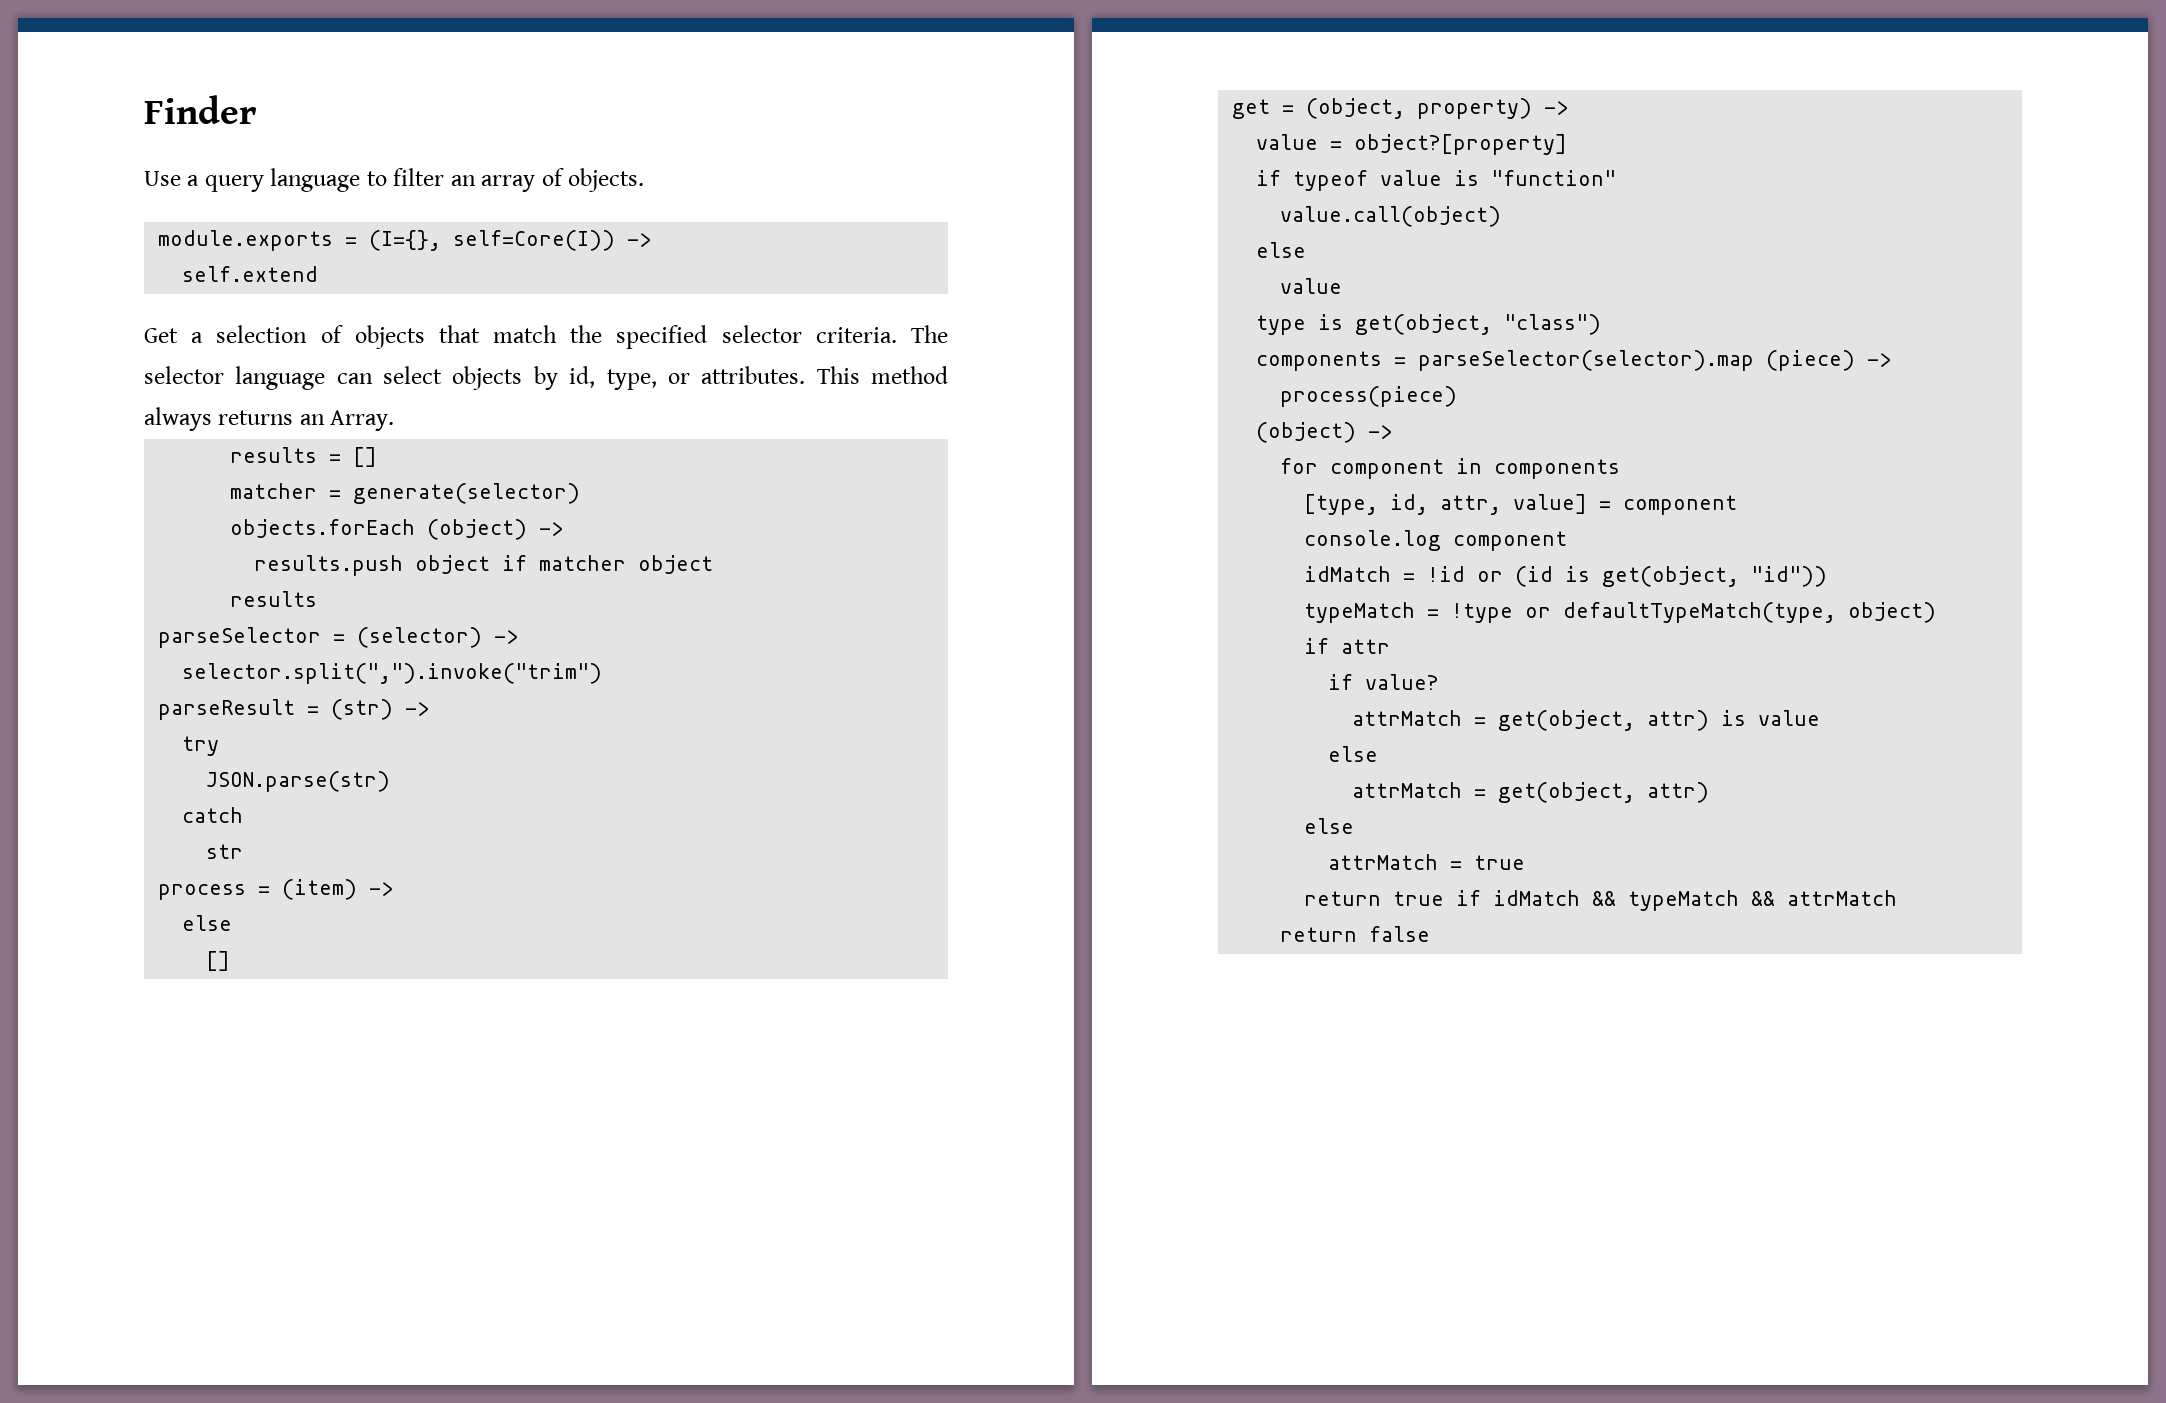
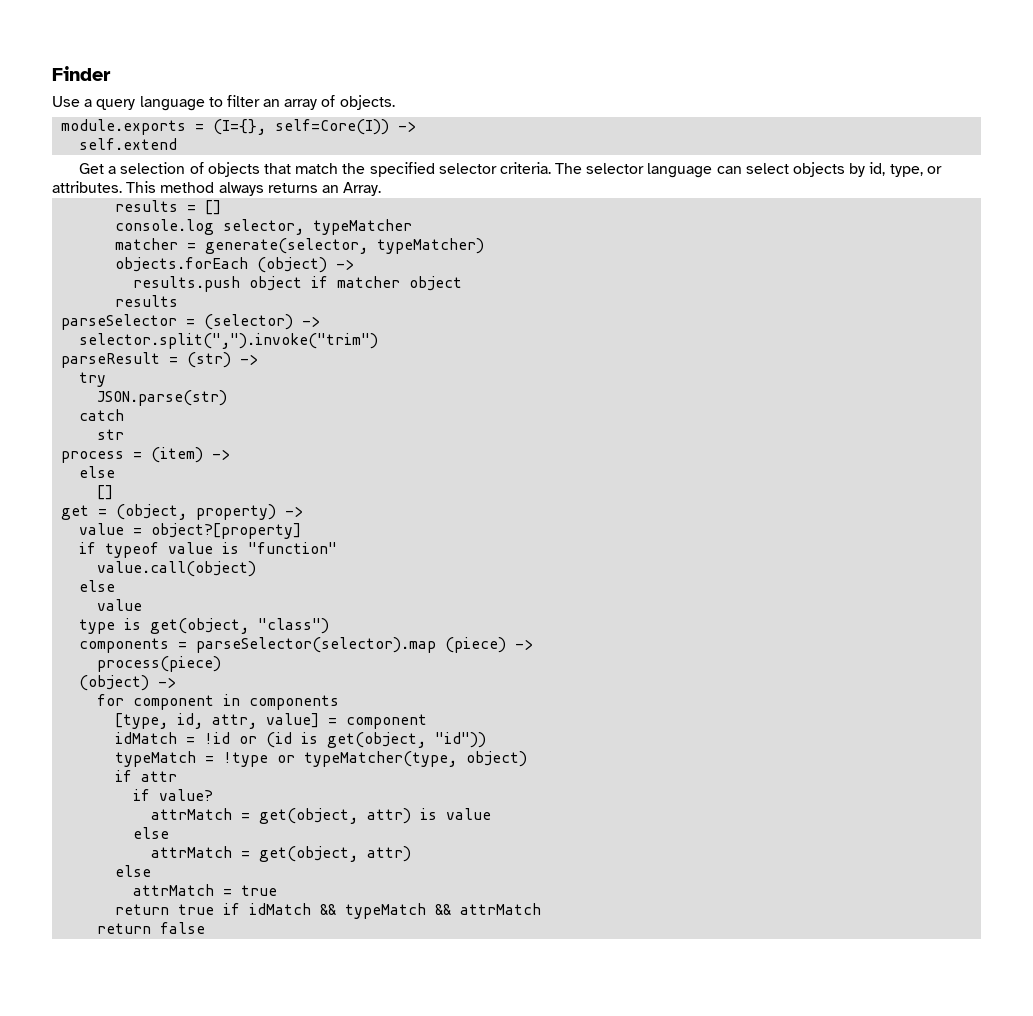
(378, 457) none -> [115,219,413,235] // console.log selector, typeMatcher
[353,483,581,504] generate(selector) -> [205,238,485,254] generate(selector, typeMatcher)
[1304,530,1568,551] // console.log component -> (428, 721) none
[1563,602,1837,623] defaultTypeMatch(type, -> [304,751,458,767] typeMatcher(type,

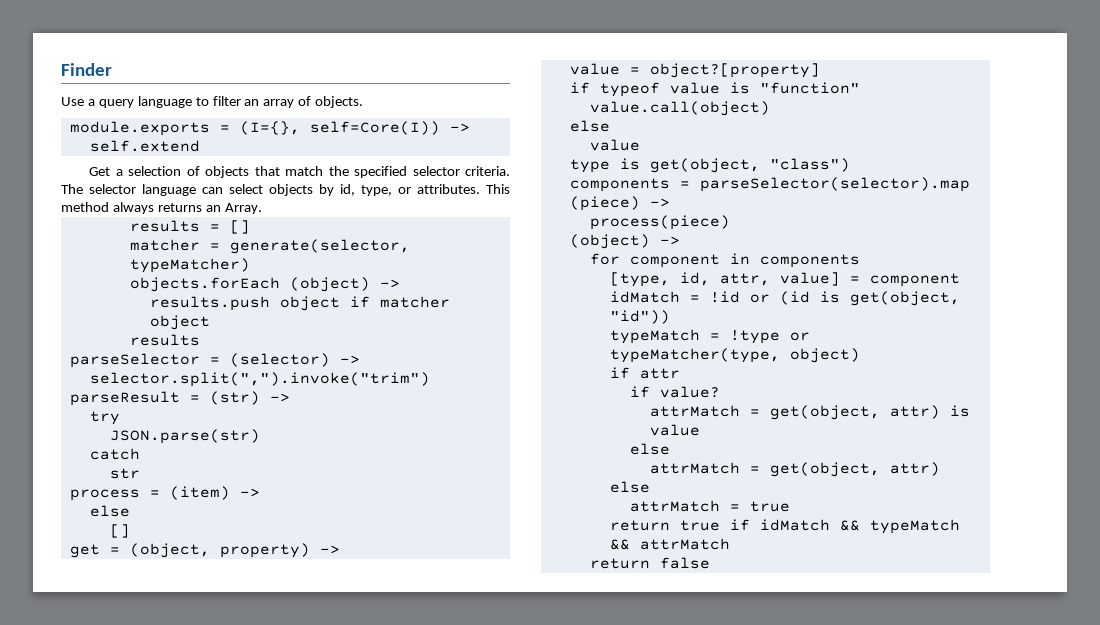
[115,219,413,235] // console.log selector, typeMatcher -> (250, 227) none

